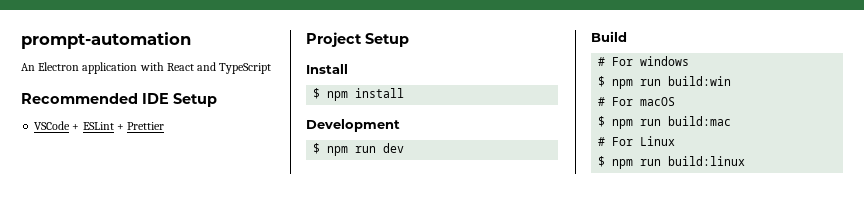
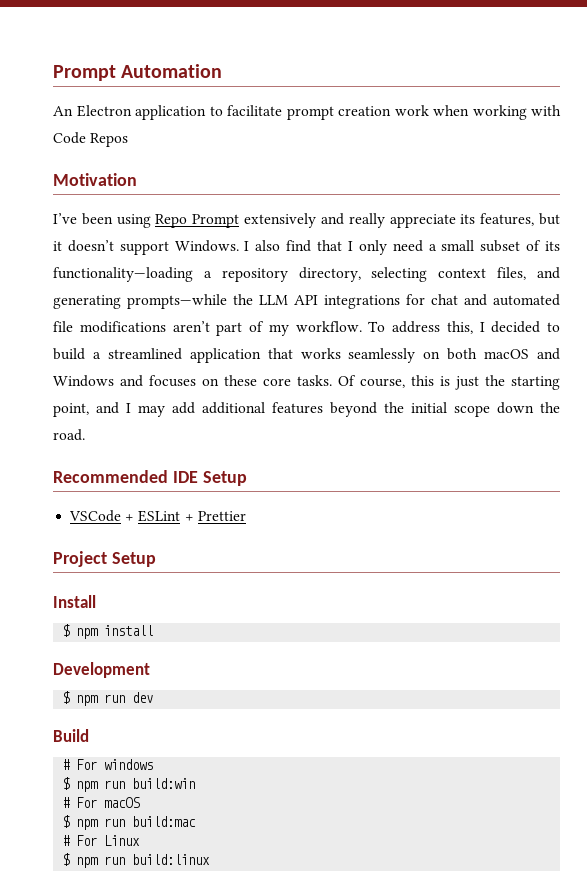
[21,32,191,49] prompt-automation -> [53,64,223,81] Prompt Automation
[139,62,272,74] with React and TypeScript -> [209,105,561,120] [53,132,129,147] [53,173,137,186] [53,213,560,228] [53,240,561,255] [53,267,560,282] [53,294,560,309] [53,321,560,336] [53,348,560,363] [53,375,560,390] [53,402,560,417] [53,429,85,441] to facilitate prompt creation work when working with Code Repos // Motivation // I’ve been using Repo Prompt extensively and really appreciate its features, but it doesn’t support Windows. I also find that I only need a small subset of its functionality—loading a repository directory, selecting context files, and generating prompts—while the LLM API integrations for chat and automated file modifications aren’t part of my workflow. To address this, I decided to build a streamlined application that works seamlessly on both macOS and Windows and focuses on these core tasks. Of course, this is just the starting point, and I may add additional features beyond the initial scope down the road.

